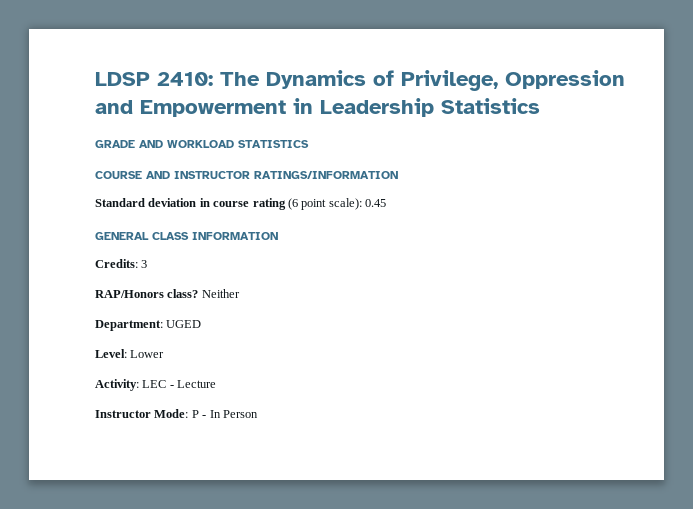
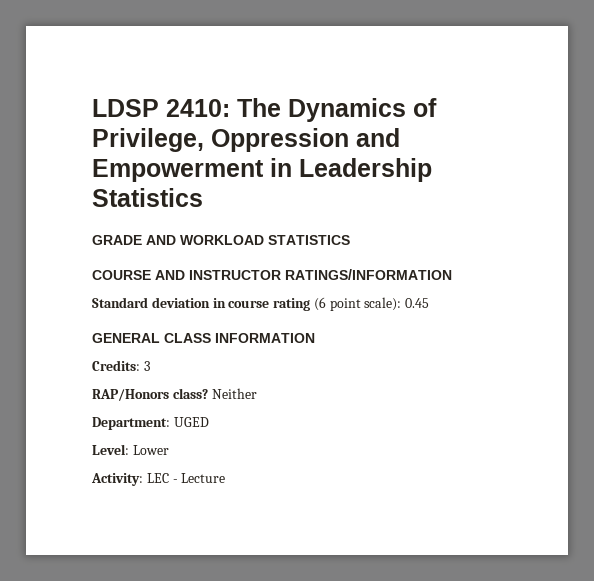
[95,409,258,418] // Instructor Mode: P - In Person -> (226, 478) none

